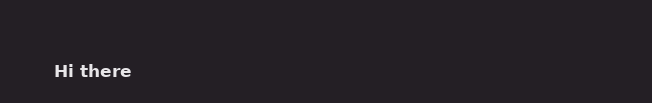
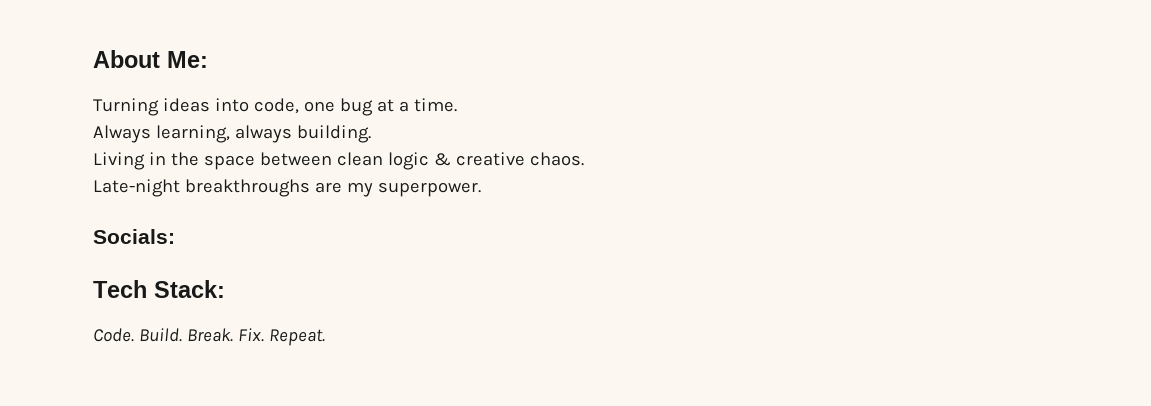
[54,64,132,77] Hi there -> [93,50,208,68] [93,98,457,116] [93,125,371,143] [93,152,584,170] [93,179,481,197] [93,229,175,244] [93,280,225,298] [93,328,325,346] About Me: // Turning ideas into code, one bug at a time. // Always learning, always building. // Living in the space between clean logic & creative chaos. // Late-night breakthroughs are my superpower. // Socials: // Tech Stack: // Code. Build. Break. Fix. Repeat.

